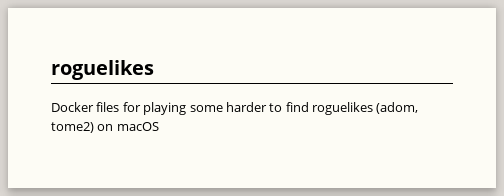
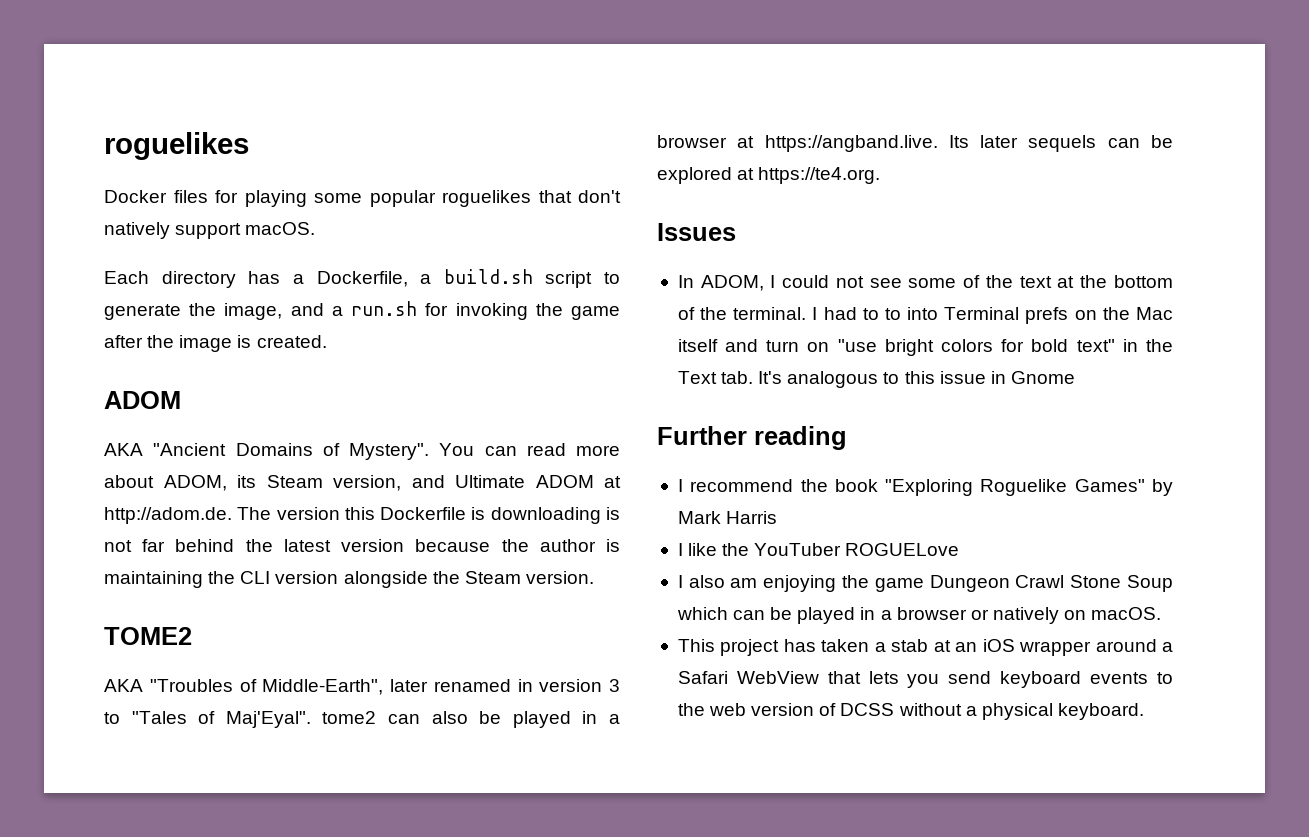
[225,102,419,115] [51,122,159,133] harder to find roguelikes (adom, tome2) on macOS -> [369,190,621,207] [104,222,316,239] [104,269,620,288] [104,301,620,320] [104,335,327,352] [104,391,181,409] [104,443,620,460] [104,475,621,491] [104,507,620,524] [104,539,620,552] [104,571,594,588] [104,627,192,645] [104,679,620,695] [104,711,621,728] [657,135,1173,152] [657,167,881,184] [657,223,736,241] [677,275,1173,291] [677,307,1173,324] [677,339,1173,356] [677,371,1075,388] [657,426,847,450] [677,479,1173,496] [677,511,778,524] [677,543,960,556] [677,575,1173,592] [676,607,1162,624] [677,639,1173,656] [677,671,1173,688] [677,703,1144,720] popular roguelikes that don't natively support macOS. // Each directory has a Dockerfile, a build.sh script to generate the image, and a run.sh for invoking the game after the image is created. // ADOM // AKA "Ancient Domains of Mystery". You can read more about ADOM, its Steam version, and Ultimate ADOM at http://adom.de. The version this Dockerfile is downloading is not far behind the latest version because the author is maintaining the CLI version alongside the Steam version. // TOME2 // AKA "Troubles of Middle-Earth", later renamed in version 3 to "Tales of Maj'Eyal". tome2 can also be played in a browser at https://angband.live. Its later sequels can be explored at https://te4.org. // Issues // In ADOM, I could not see some of the text at the bottom of the terminal. I had to to into Terminal prefs on the Mac itself and turn on "use bright colors for bold text" in the Text tab. It's analogous to this issue in Gnome // Further reading // I recommend the book "Exploring Roguelike Games" by Mark Harris // I like the YouTuber ROGUELove // I also am enjoying the game Dungeon Crawl Stone Soup which can be played in a browser or natively on macOS. // This project has taken a stab at an iOS wrapper around a Safari WebView that lets you send keyboard events to the web version of DCSS without a physical keyboard.

